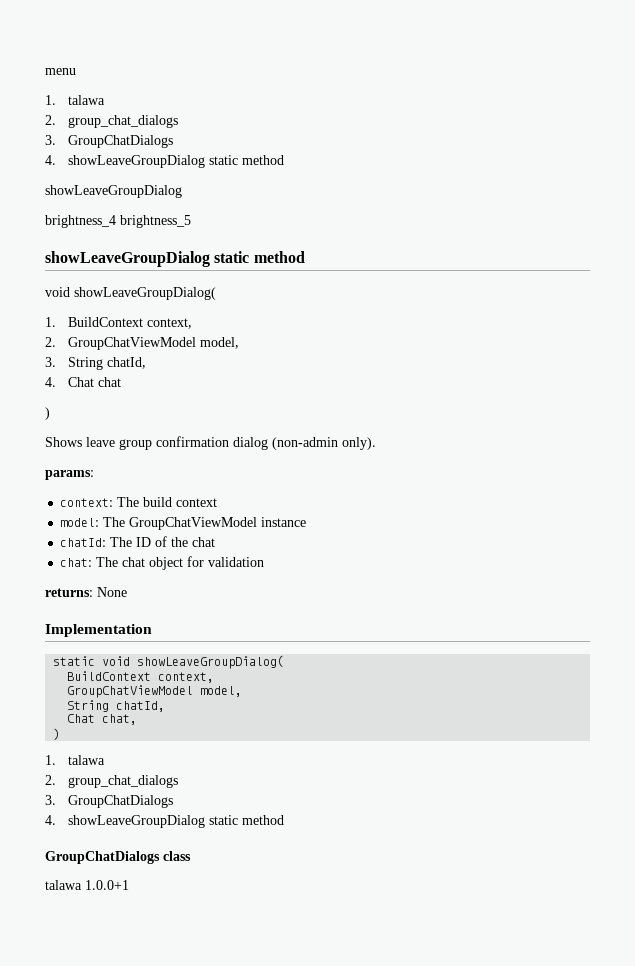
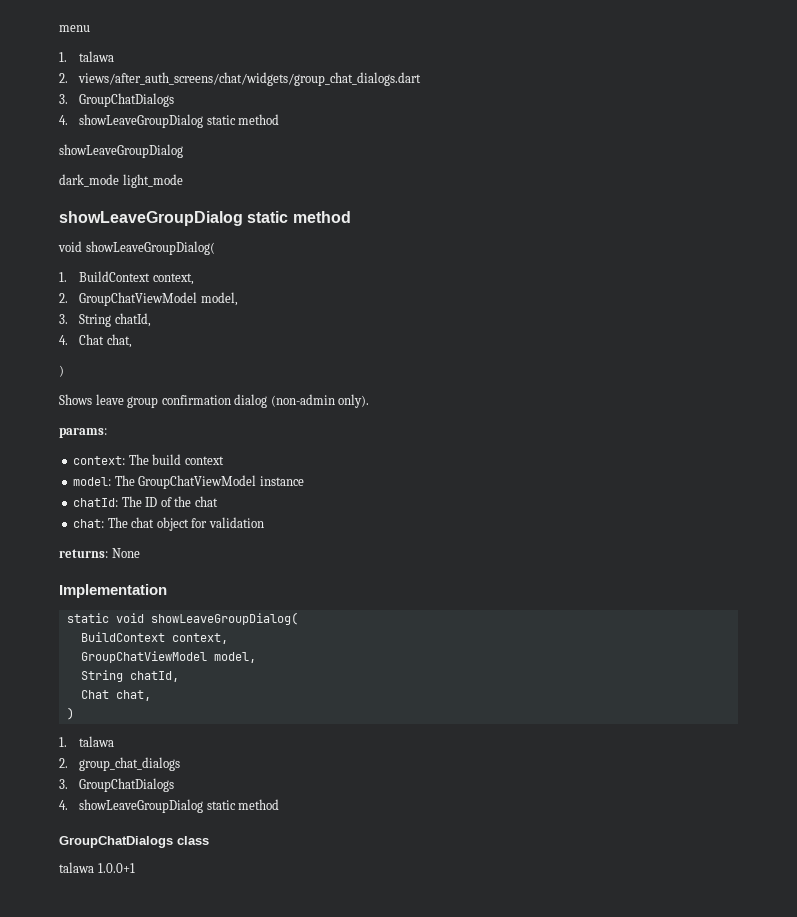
[68,115,179,128] group_chat_dialogs -> [78,72,422,86] views/after_auth_screens/chat/widgets/group_chat_dialogs.dart
[45,215,191,228] brightness_4 brightness_5 -> [59,174,183,188] dark_mode light_mode
[98,377,122,387] chat -> [106,334,132,348] chat,

